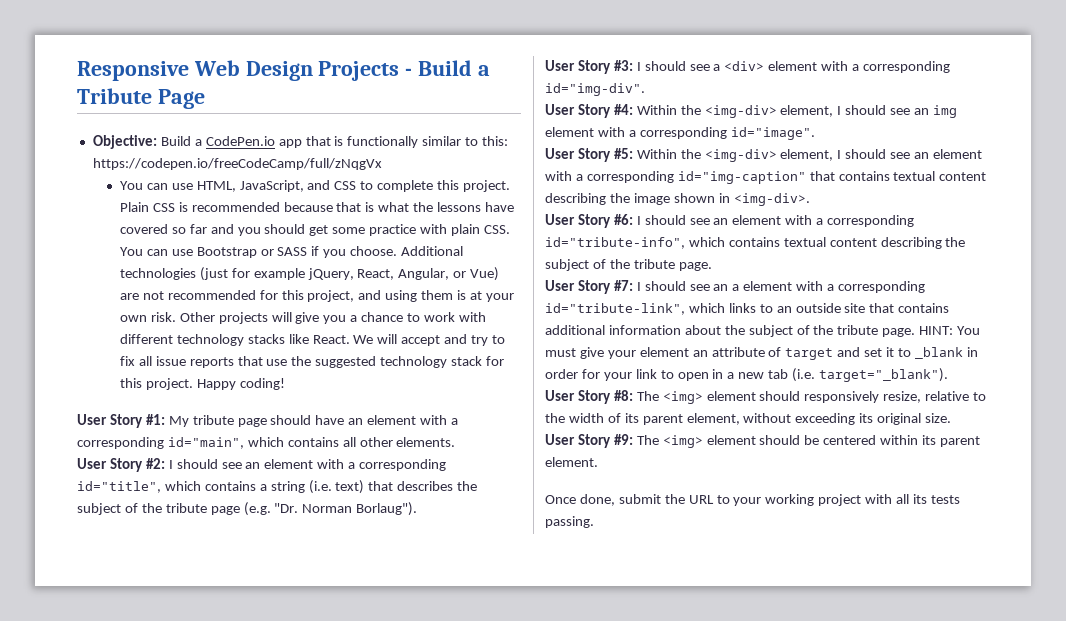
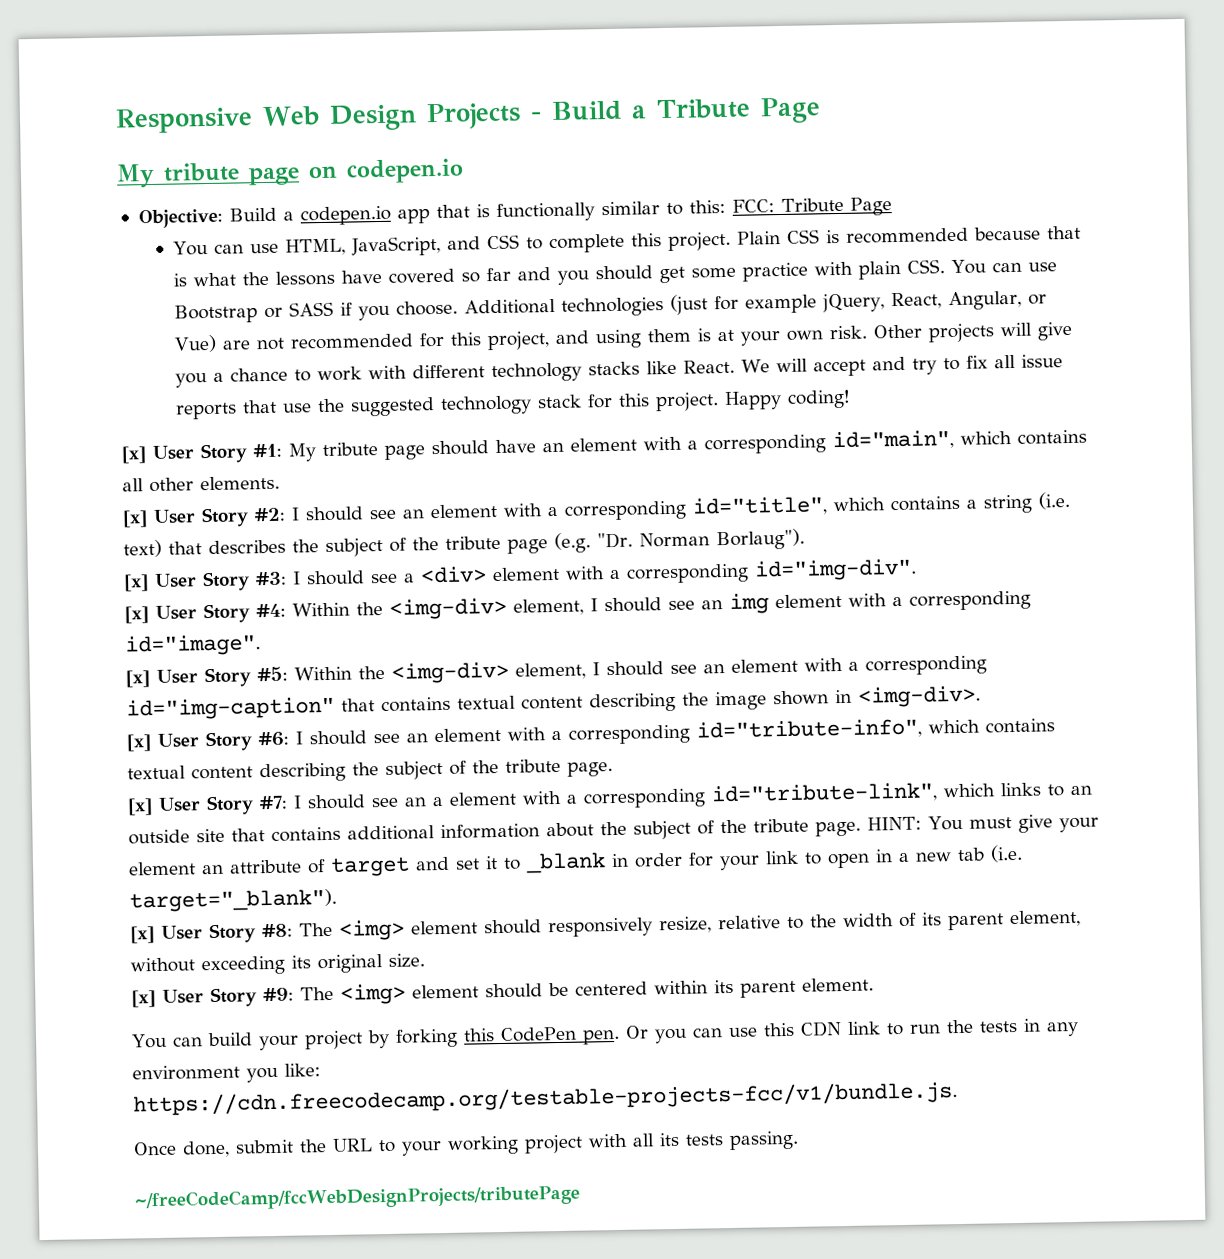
(205, 99) none -> [116,158,464,189] // My tribute page on codepen.io
[205,136,275,146] CodePen.io -> [299,205,391,226] codepen.io
[92,158,382,170] https://codepen.io/freeCodeCamp/full/zNqgVx -> [731,197,892,216] FCC: Tribute Page
(285, 384) none -> [121,446,147,464] [x]
(456, 442) none -> [122,510,148,528] [x]
(418, 509) none -> [123,574,149,592] [x]
(645, 89) none -> [124,606,149,624] [x]
(815, 133) none -> [125,670,150,688] [x]
(810, 199) none -> [126,734,152,752] [x]
(712, 266) none -> [127,798,153,816] [x]
(949, 375) none -> [130,926,155,944] [x]
(952, 418) none -> [131,990,156,1008] [x]
(598, 462) none -> [131,1018,1079,1051] [132,1063,321,1083] [133,1081,958,1117] // You can build your project by forking this CodePen pen. Or you can use this CDN link to run the tests in any environment you like: https://cdn.freecodecamp.org/testable-projects-fcc/v1/bundle.js.
(594, 522) none -> [134,1184,581,1212] // ~/freeCodeCamp/fccWebDesignProjects/tributePage

